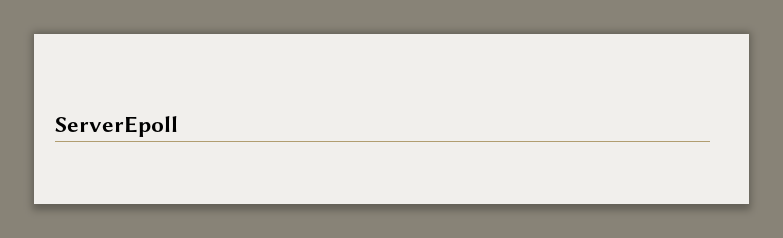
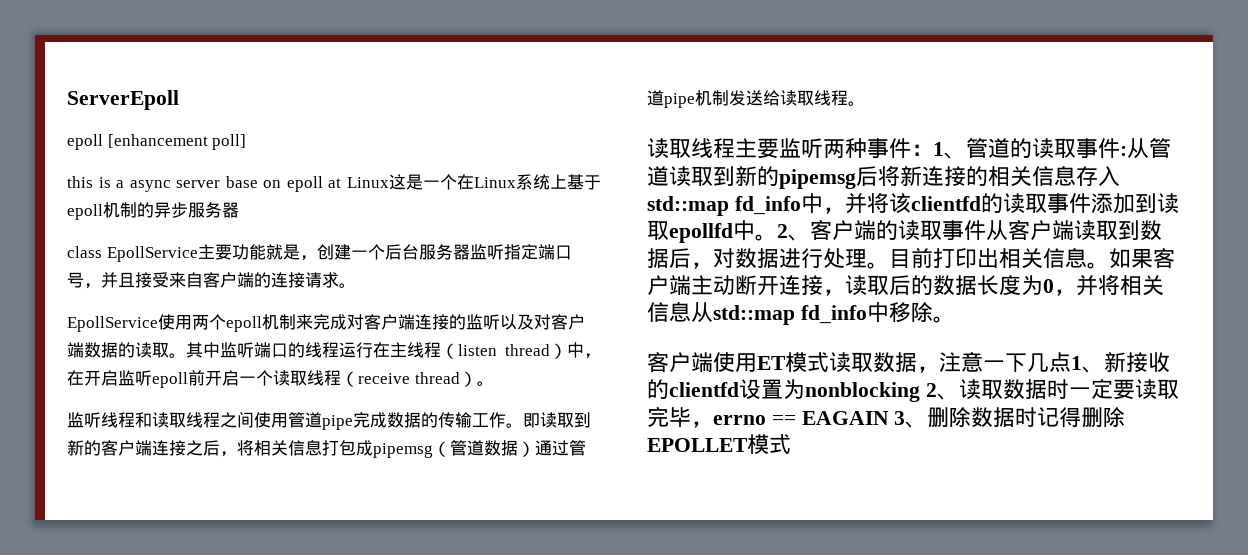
(178, 126) none -> [67,134,247,150] [67,174,601,192] [67,202,239,220] [67,244,572,262] [67,272,356,289] [67,314,585,332] [67,342,601,359] [67,370,494,388] [67,412,591,430] [67,440,586,458] [647,90,865,108] [647,138,1171,159] [647,165,1120,189] [647,192,1179,216] [647,220,1162,243] [647,247,1175,269] [647,274,1164,296] [647,301,955,325] [647,351,1170,373] [647,379,1179,402] [647,406,1126,428] [647,434,791,454] // epoll [enhancement poll] // this is a async server base on epoll at Linux这是一个在Linux系统上基于epoll机制的异步服务器 // class EpollService主要功能就是，创建一个后台服务器监听指定端口号，并且接受来自客户端的连接请求。 // EpollService使用两个epoll机制来完成对客户端连接的监听以及对客户端数据的读取。其中监听端口的线程运行在主线程（listen thread）中，在开启监听epoll前开启一个读取线程（receive thread）。 // 监听线程和读取线程之间使用管道pipe完成数据的传输工作。即读取到新的客户端连接之后，将相关信息打包成pipemsg（管道数据）通过管道pipe机制发送给读取线程。 // 读取线程主要监听两种事件：1、管道的读取事件:从管道读取到新的pipemsg后将新连接的相关信息存入std::map fd_info中，并将该clientfd的读取事件添加到读取epollfd中。2、客户端的读取事件从客户端读取到数据后，对数据进行处理。目前打印出相关信息。如果客户端主动断开连接，读取后的数据长度为0，并将相关信息从std::map fd_info中移除。 // 客户端使用ET模式读取数据，注意一下几点1、新接收的clientfd设置为nonblocking 2、读取数据时一定要读取完毕，errno == EAGAIN 3、删除数据时记得删除EPOLLET模式

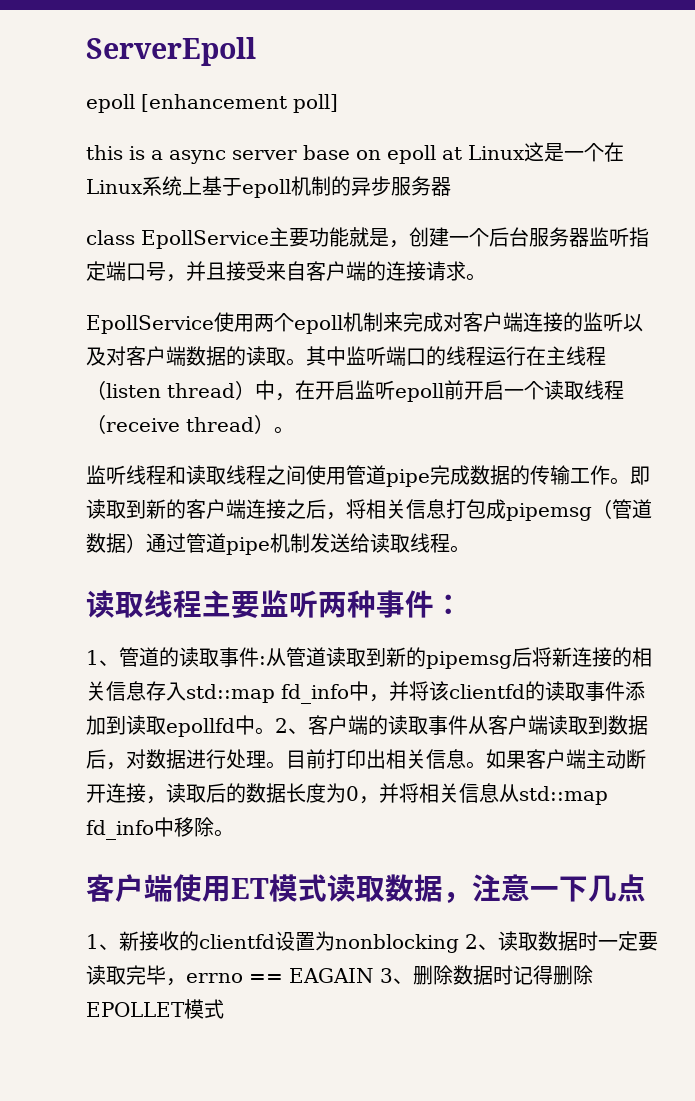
(933, 150) none -> (463, 604) //
(1071, 362) none -> (646, 888) //

